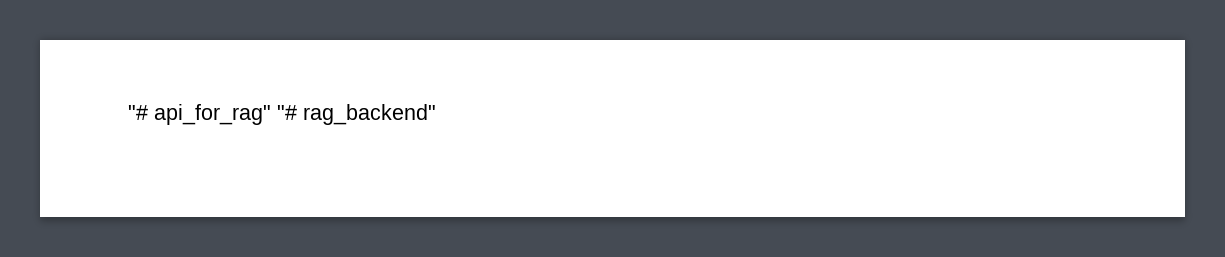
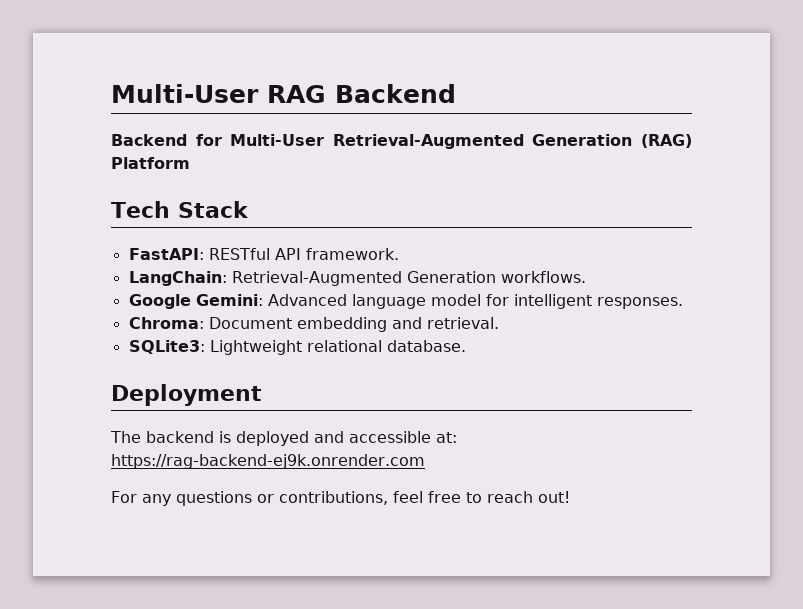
[128,104,436,125] "# api_for_rag" "# rag_backend" -> [111,84,456,103] [111,134,692,149] [111,157,190,169] [111,201,249,218] [128,248,399,260] [128,271,586,286] [128,294,683,309] [128,317,499,332] [128,340,466,355] [111,384,262,406] [110,431,457,446] [111,454,425,469] [111,491,570,506] Multi-User RAG Backend // Backend for Multi-User Retrieval-Augmented Generation (RAG) Platform // Tech Stack // FastAPI: RESTful API framework. // LangChain: Retrieval-Augmented Generation workflows. // Google Gemini: Advanced language model for intelligent responses. // Chroma: Document embedding and retrieval. // SQLite3: Lightweight relational database. // Deployment // The backend is deployed and accessible at: https://rag-backend-ej9k.onrender.com // For any questions or contributions, feel free to reach out!

